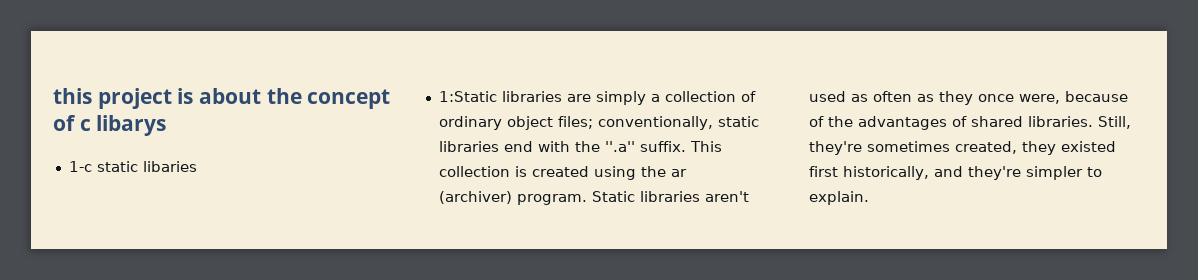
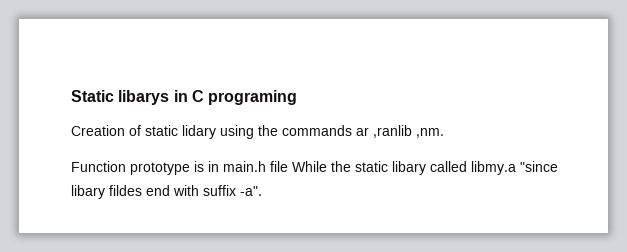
[53,88,391,109] [53,115,167,136] [68,161,197,172] [438,91,756,105] [438,116,759,130] [438,141,722,152] [438,166,687,180] [438,191,749,205] [808,91,1128,105] [808,116,1131,130] [808,141,1116,155] [808,166,1102,180] [808,191,869,205] this project is about the concept of c libarys // 1-c static libaries // 1:Static libraries are simply a collection of ordinary object files; conventionally, static libraries end with the ''.a'' suffix. This collection is created using the ar (archiver) program. Static libraries aren't used as often as they once were, because of the advantages of shared libraries. Still, they're sometimes created, they existed first historically, and they're simpler to explain. -> [71,90,298,105] [71,125,444,139] [71,161,558,175] [71,185,262,199] Static libarys in C programing // Creation of static lidary using the commands ar ,ranlib ,nm. // Function prototype is in main.h file While the static libary called libmy.a "since libary fildes end with suffix -a".

